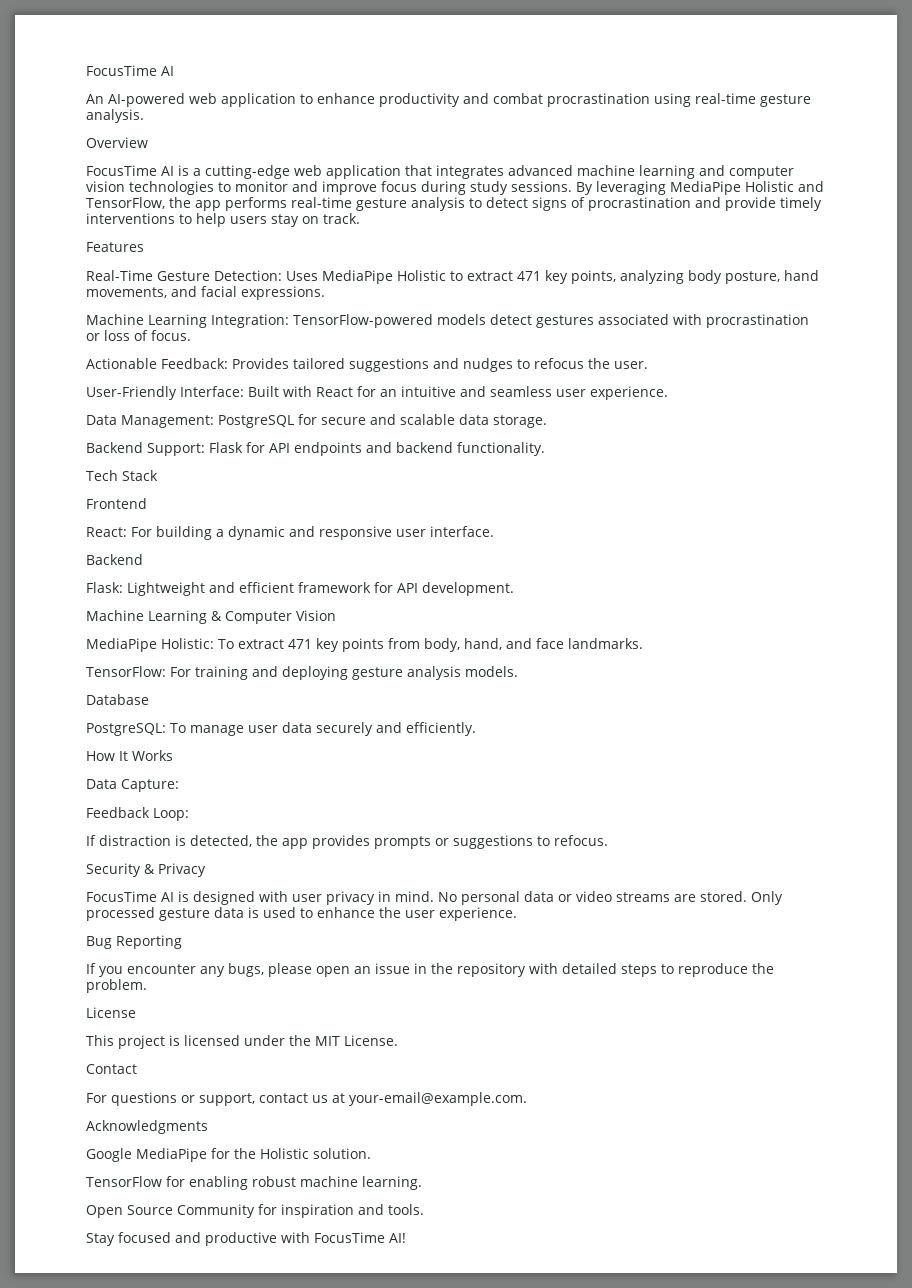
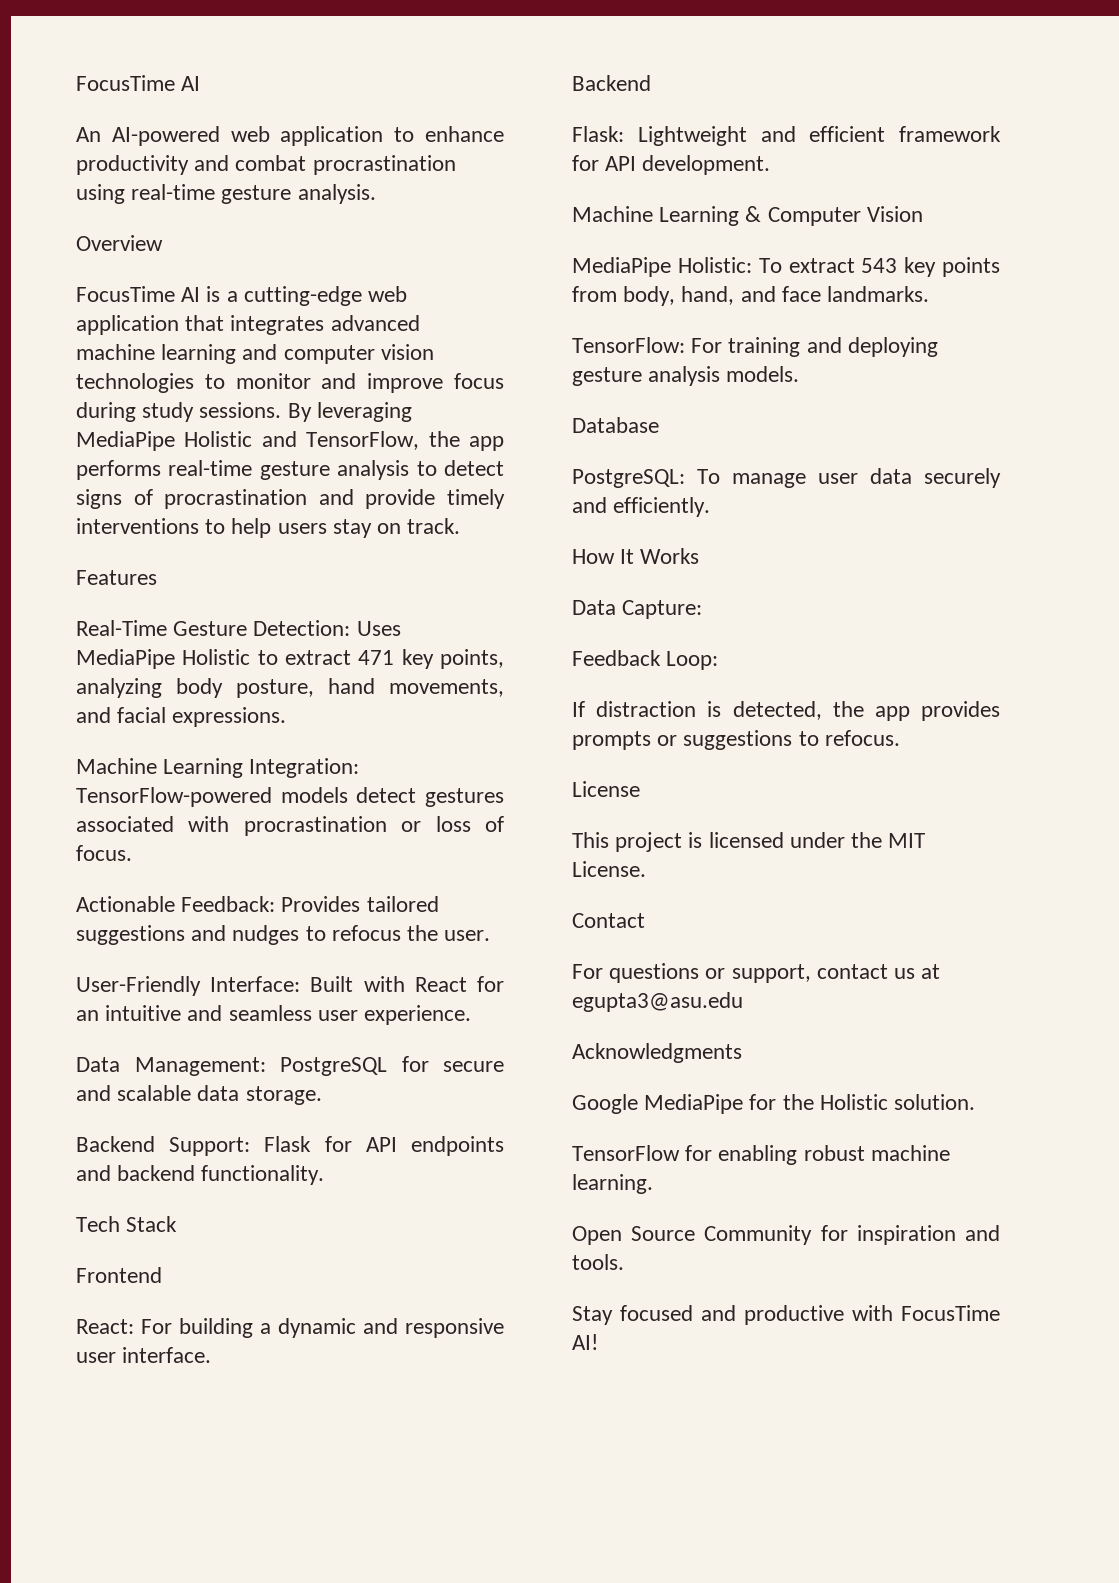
[287,639,312,649] 471 -> [861,258,898,273] 543
[86,863,206,877] [86,891,783,905] [86,907,517,921] [86,935,182,949] [86,963,774,977] [86,979,147,993] // Security & Privacy // FocusTime AI is designed with user privacy in mind. No personal data or video streams are stored. Only processed gesture data is used to enhance the user experience. // Bug Reporting // If you encounter any bugs, please open an issue in the repository with detailed steps to reproduce the problem. -> (900, 738) none
[349,1092,527,1106] your-email@example.com. -> [572,992,743,1012] egupta3@asu.edu

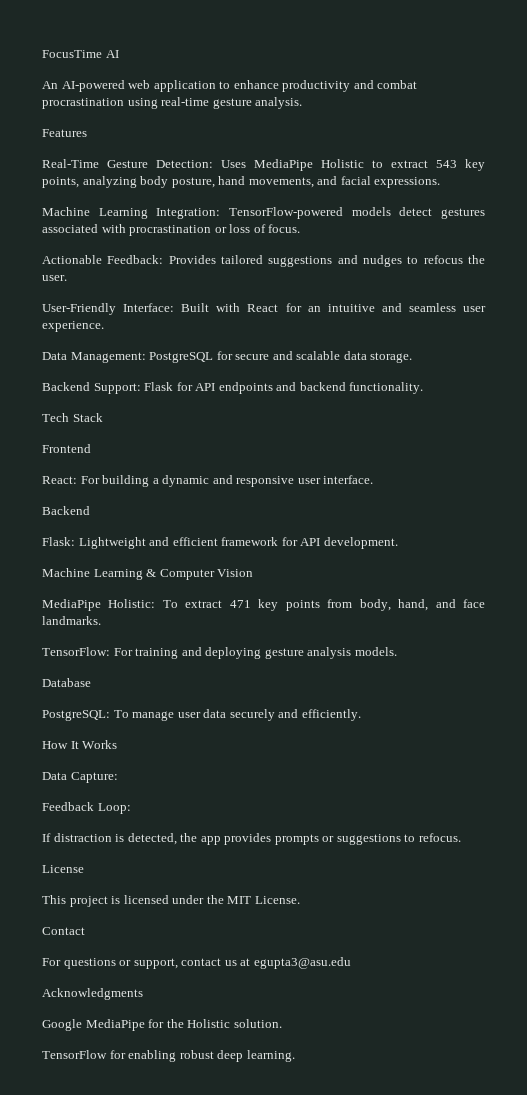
[76,235,163,251] [76,286,408,306] [76,315,420,335] [76,344,434,364] [76,373,505,393] [76,402,412,422] [76,431,504,451] [76,460,504,480] [76,489,505,509] [76,518,461,538] // Overview // FocusTime AI is a cutting-edge web application that integrates advanced machine learning and computer vision technologies to monitor and improve focus during study sessions. By leveraging MediaPipe Holistic and TensorFlow, the app performs real-time gesture analysis to detect signs of procrastination and provide timely interventions to help users stay on track. -> (303, 103) none
[358,650,395,665] 471 -> [436,160,457,168] 543
[861,258,898,273] 543 -> [229,600,251,608] 471
[870,1145,950,1161] machine -> [217,1050,244,1062] deep
[572,1225,1000,1245] [572,1254,624,1270] [572,1305,1000,1325] [572,1334,598,1350] // Open Source Community for inspiration and tools. // Stay focused and productive with FocusTime AI! -> (295, 1056) none

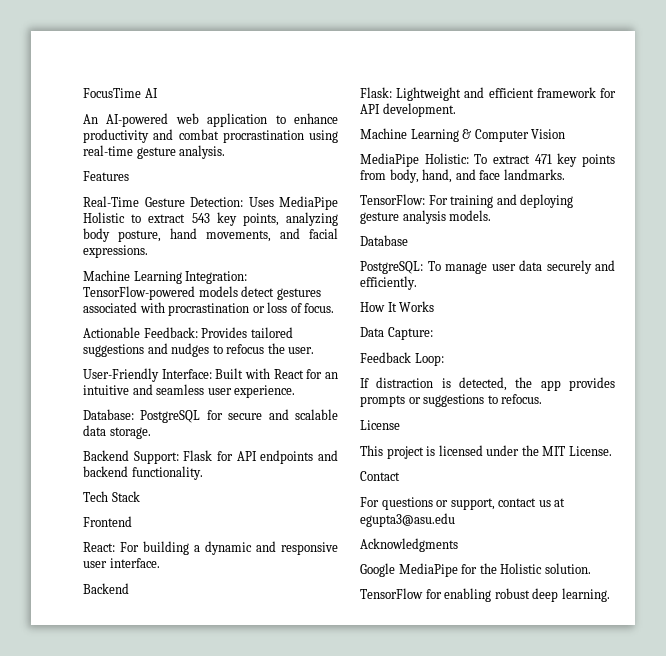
[42,352,146,363] Data Management: -> [83,409,134,420] Database:

